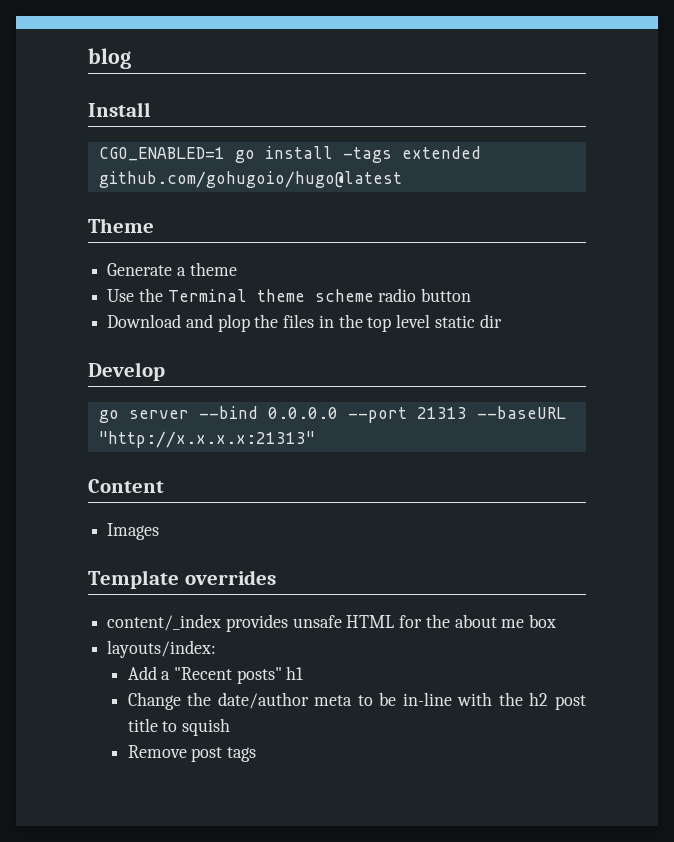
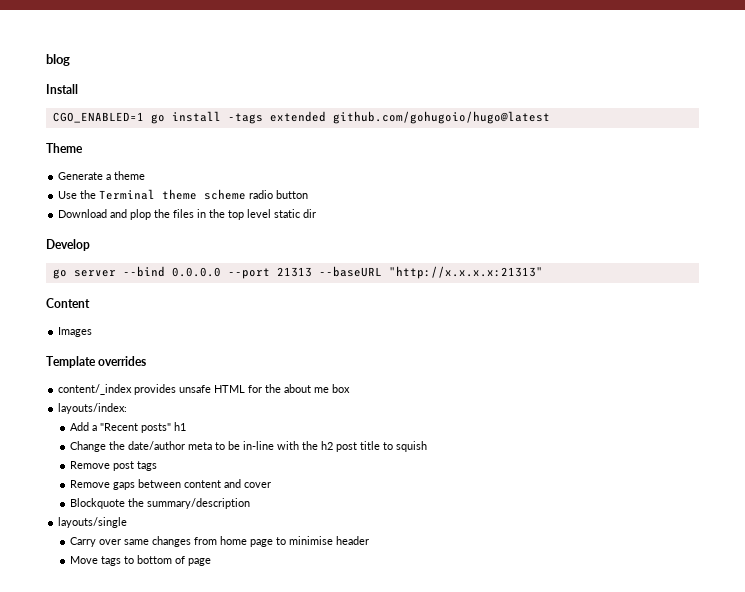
(256, 754) none -> [70,479,272,490] [70,498,251,509] [58,517,128,528] [70,536,370,547] [70,555,212,566] // Remove gaps between content and cover // Blockquote the summary/description // layouts/single // Carry over same changes from home page to minimise header // Move tags to bottom of page

